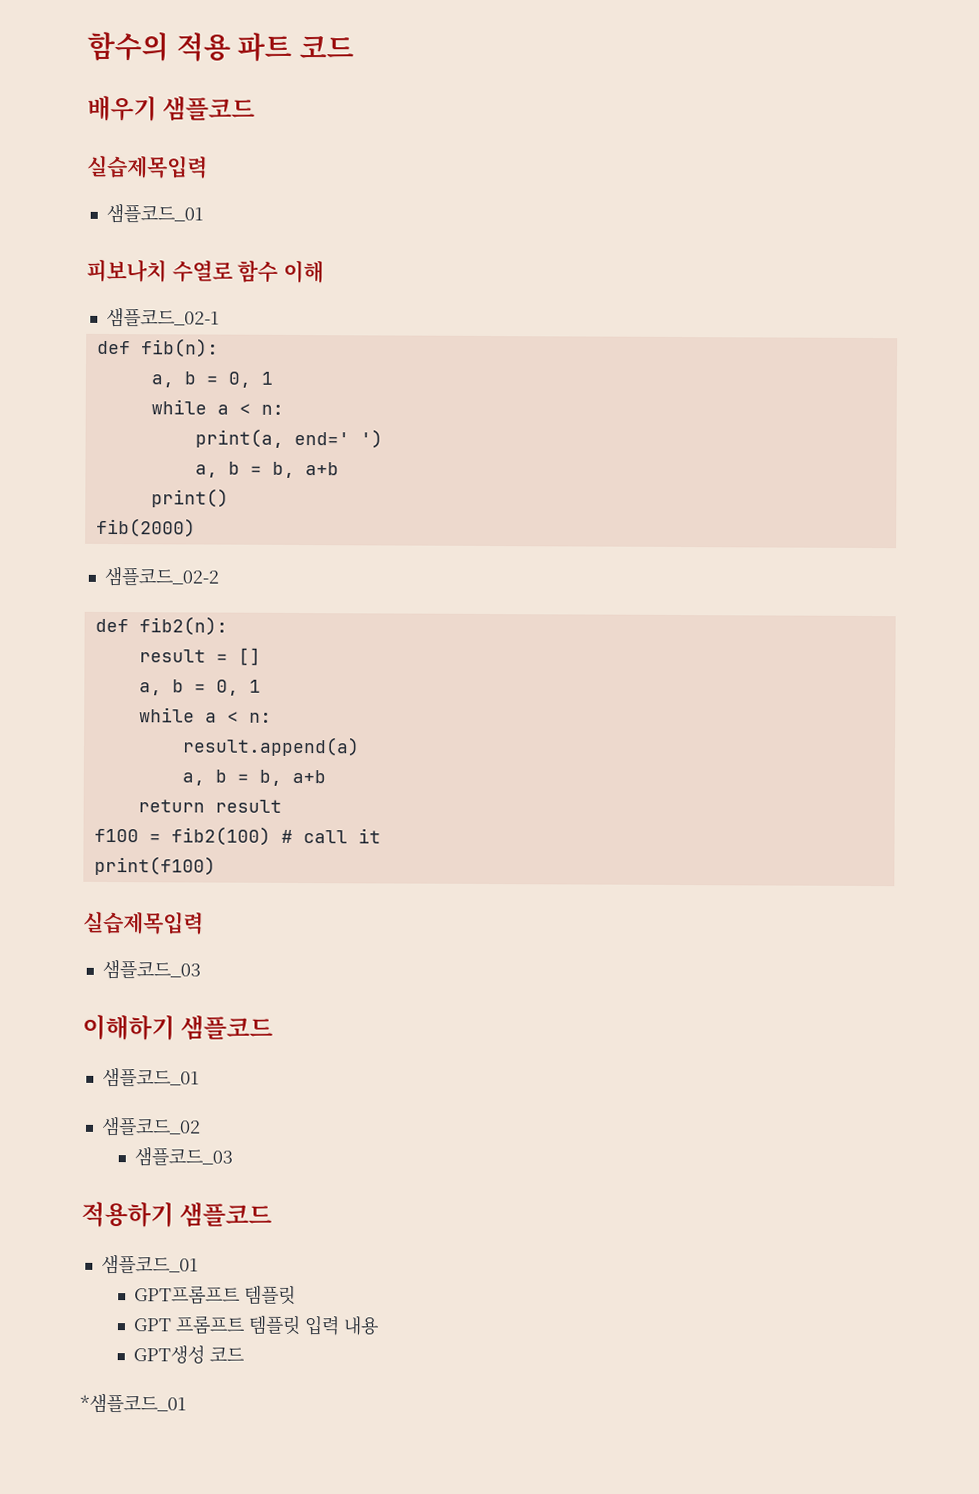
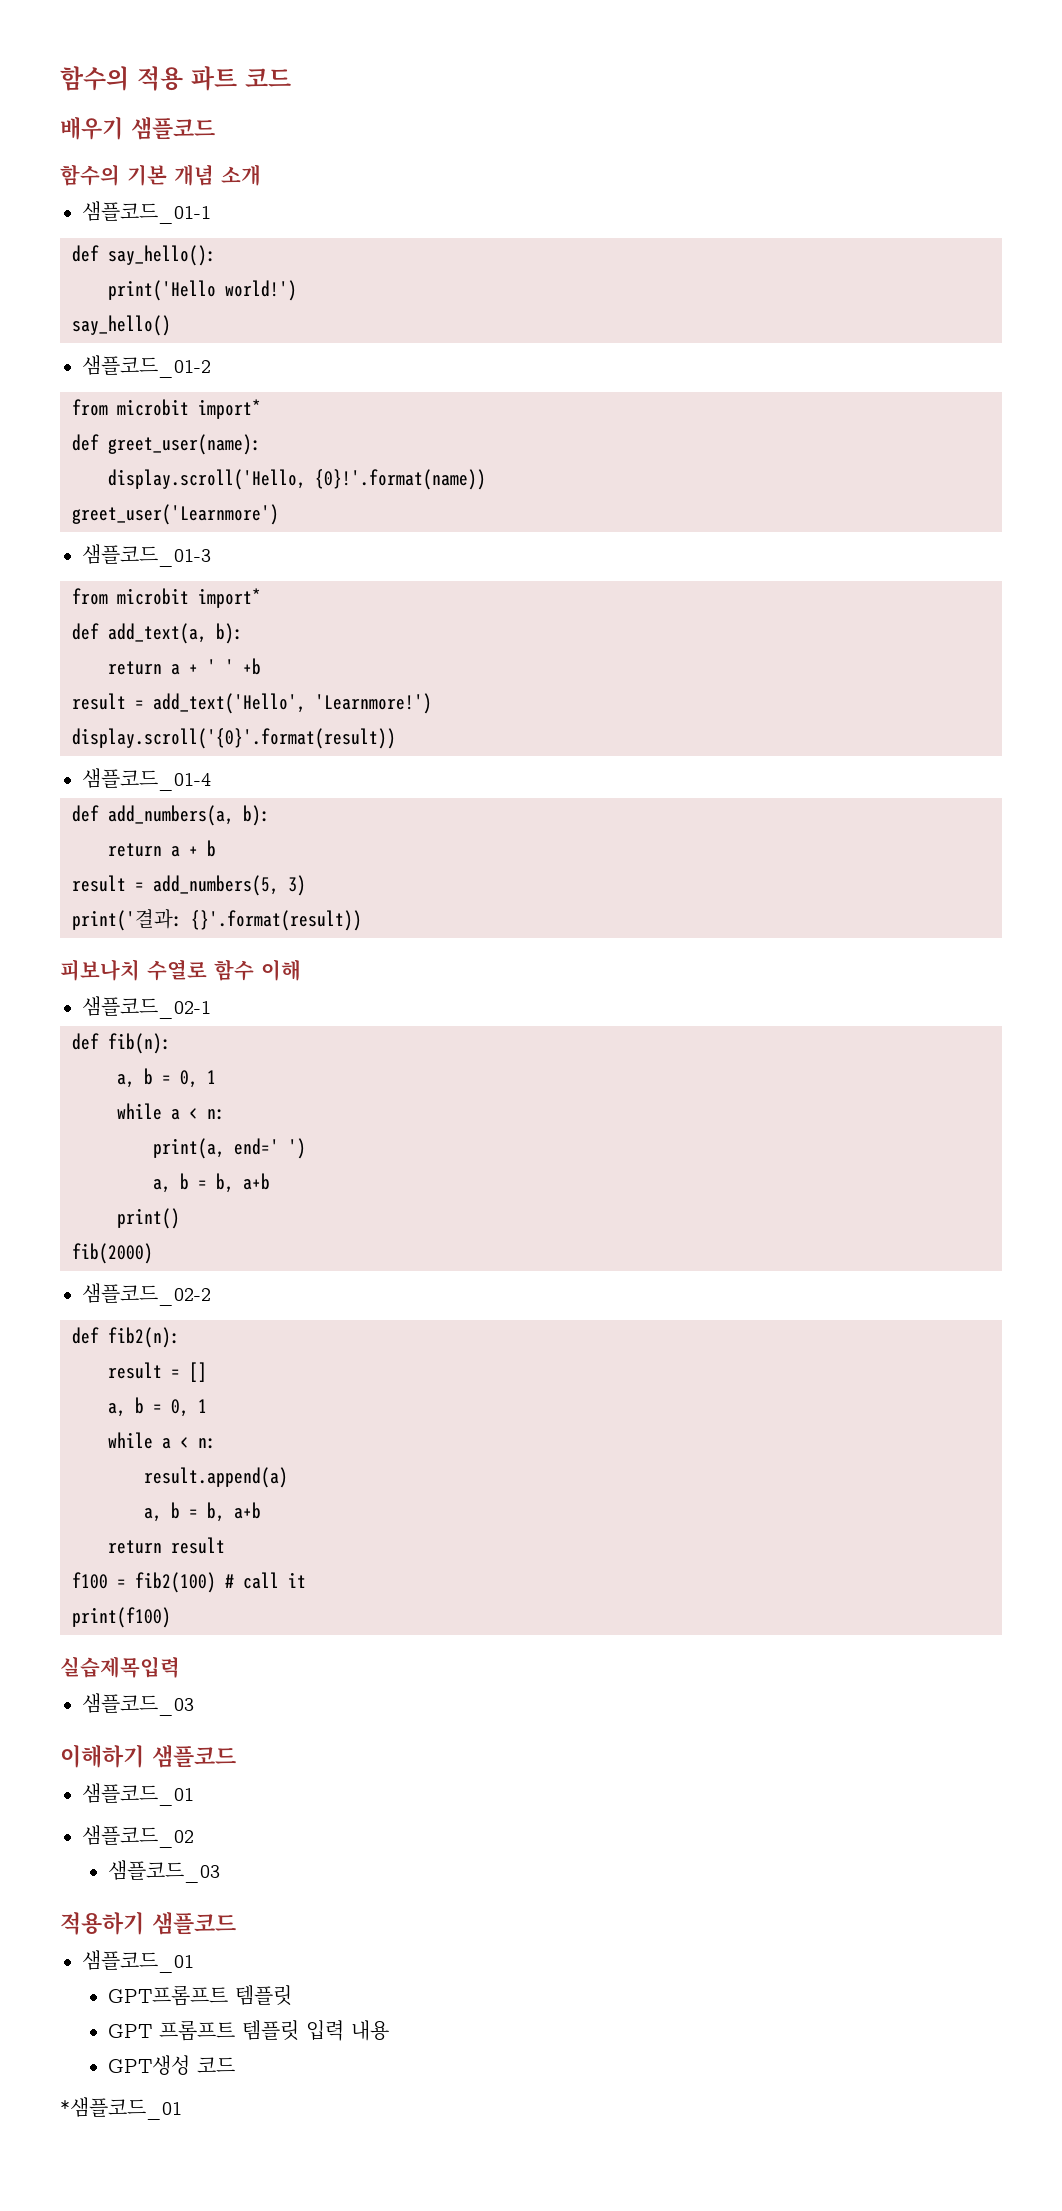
[86,154,208,179] [105,203,203,224] 실습제목입력 // 샘플코드_01 -> [60,164,261,186] [82,201,211,224] [72,245,216,266] [108,280,297,301] [72,315,171,336] [82,355,211,378] [72,399,261,419] [72,434,261,455] [108,469,486,490] [72,504,279,525] [82,544,211,567] [72,588,261,608] [72,623,243,644] [108,658,261,675] [72,693,432,714] [72,728,396,749] [82,768,211,791] [72,805,270,826] [108,840,216,857] [72,875,306,896] [72,909,362,931] 함수의 기본 개념 소개 // 샘플코드_01-1 // def say_hello(): // print('Hello world!') // say_hello() // 샘플코드_01-2 // from microbit import* // def greet_user(name): // display.scroll('Hello, {0}!'.format(name)) // greet_user('Learnmore') // 샘플코드_01-3 // from microbit import* // def add_text(a, b): // return a + ' ' +b // result = add_text('Hello', 'Learnmore!') // display.scroll('{0}'.format(result)) // 샘플코드_01-4 // def add_numbers(a, b): // return a + b // result = add_numbers(5, 3) // print('결과: {}'.format(result))

